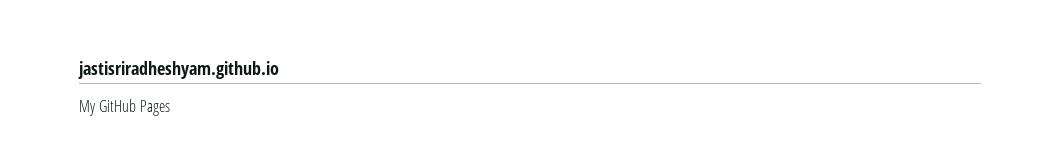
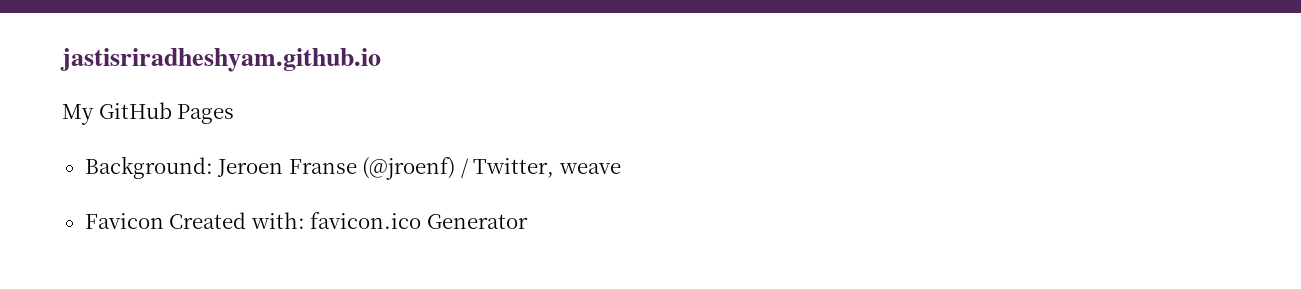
(171, 108) none -> [84,156,621,180] [84,212,528,229] // Background: Jeroen Franse (@jroenf) / Twitter, weave // Favicon Created with: favicon.ico Generator

